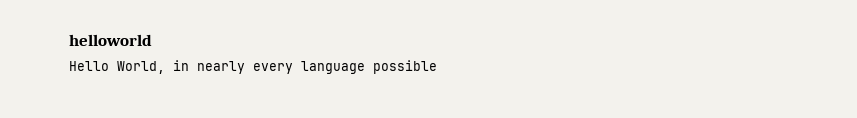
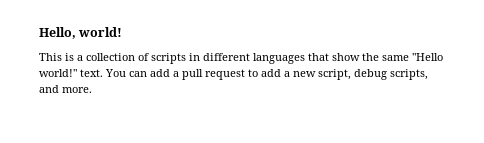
[69,34,152,46] [69,60,437,74] helloworld // Hello World, in nearly every language possible -> [39,27,123,39] [39,53,443,64] [39,69,428,80] [39,85,92,93] Hello, world! // This is a collection of scripts in different languages that show the same "Hello world!" text. You can add a pull request to add a new script, debug scripts, and more.

